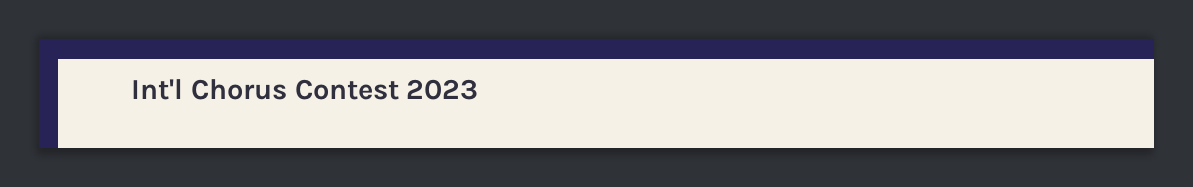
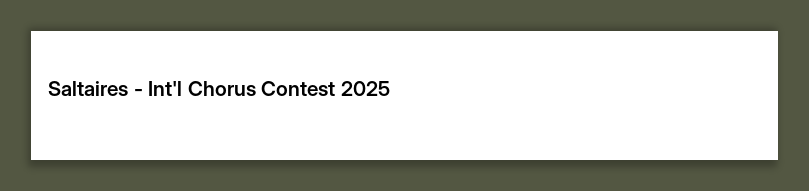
(131, 89) none -> [48,81,143,96] Saltaires -
[406,79,479,100] 2023 -> [340,81,390,96] 2025

